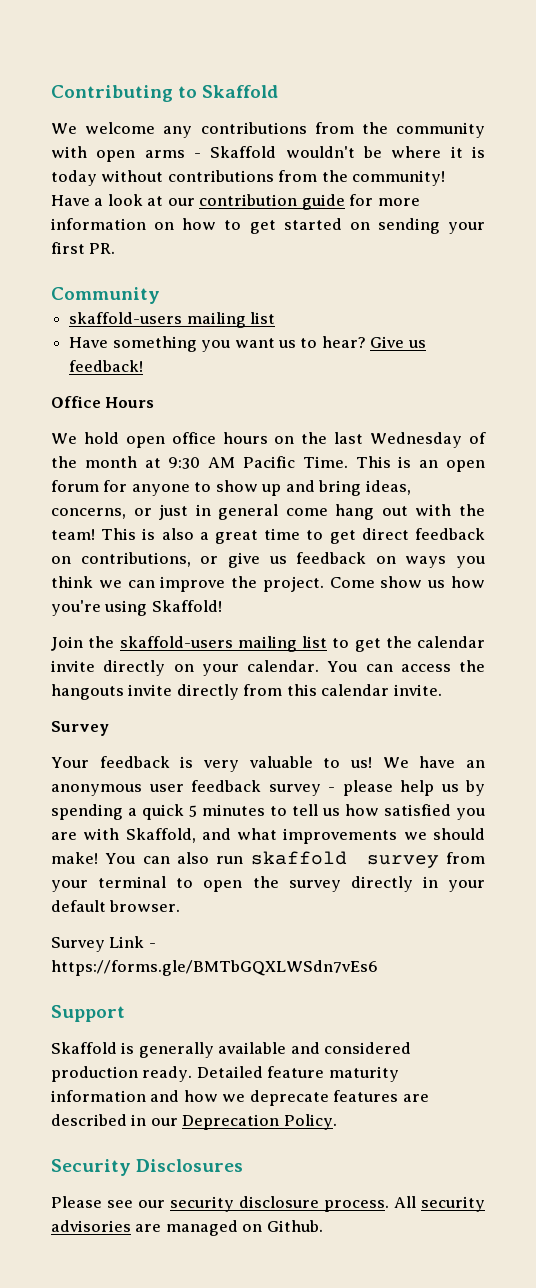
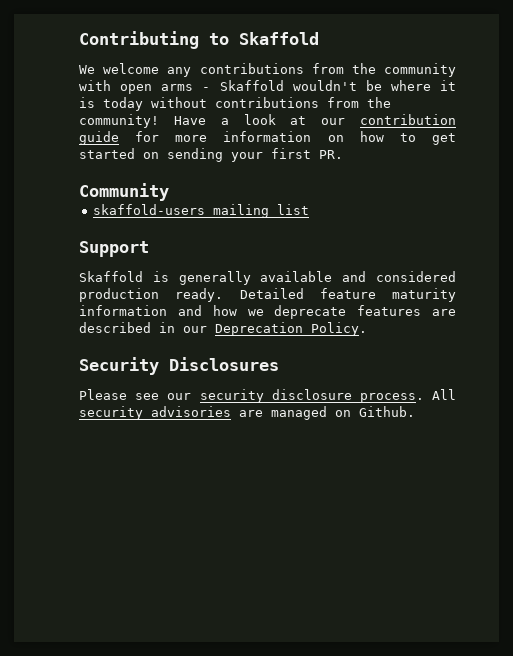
[69,336,426,352] [69,360,144,372] [51,396,155,408] [51,432,487,448] [51,456,486,472] [51,480,411,496] [51,504,485,520] [51,528,485,544] [51,552,485,568] [51,576,485,592] [51,600,222,616] [51,636,485,652] [51,660,485,676] [51,684,442,700] [51,721,109,736] [51,756,485,772] [51,780,485,796] [51,804,485,820] [51,828,485,844] [51,851,485,868] [51,876,485,892] [51,900,181,912] [51,936,156,952] [51,960,378,976] // Have something you want us to hear? Give us feedback! // Office Hours // We hold open office hours on the last Wednesday of the month at 9:30 AM Pacific Time. This is an open forum for anyone to show up and bring ideas, concerns, or just in general come hang out with the team! This is also a great time to get direct feedback on contributions, or give us feedback on ways you think we can improve the project. Come show us how you're using Skaffold! // Join the skaffold-users mailing list to get the calendar invite directly on your calendar. You can access the hangouts invite directly from this calendar invite. // Survey // Your feedback is very valuable to us! We have an anonymous user feedback survey - please help us by spending a quick 5 minutes to tell us how satisfied you are with Skaffold, and what improvements we should make! You can also run skaffold survey from your terminal to open the survey directly in your default browser. // Survey Link - https://forms.gle/BMTbGQXLWSdn7vEs6 -> (309, 209) none

